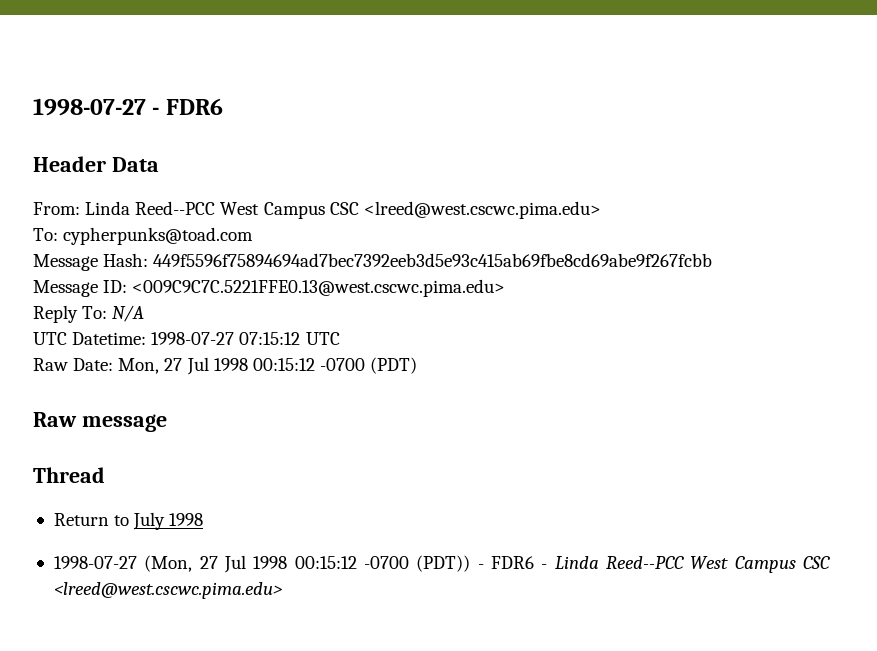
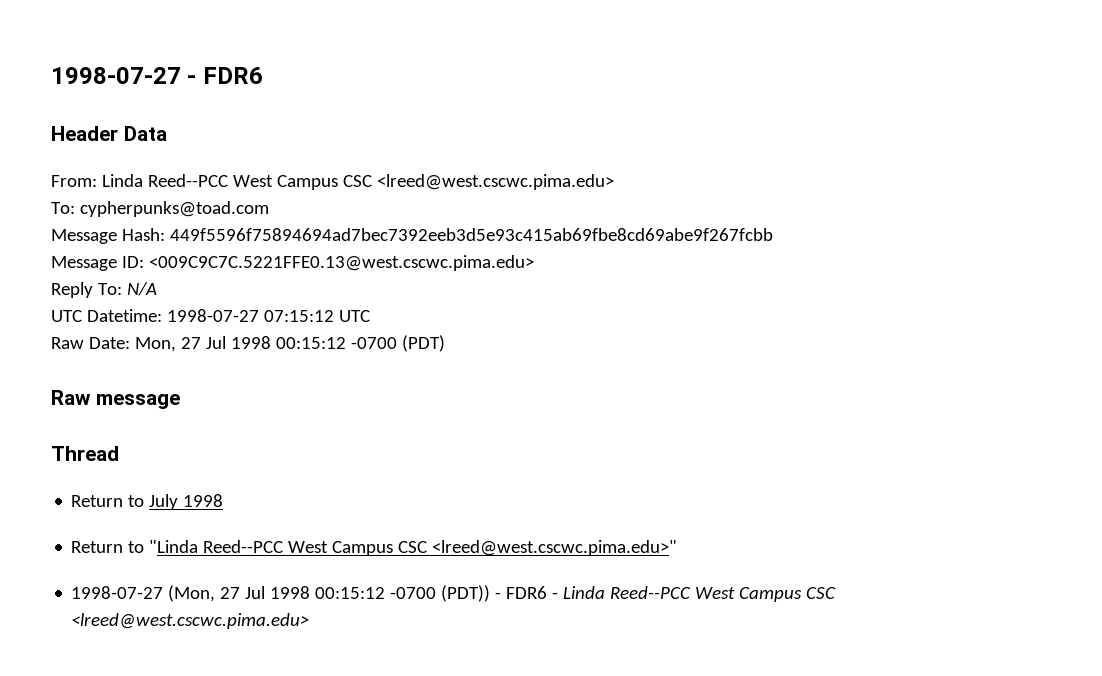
(204, 519) none -> [71,540,678,556] // Return to "Linda Reed--PCC West Campus CSC <lreed@west.cscwc.pima.edu>"

